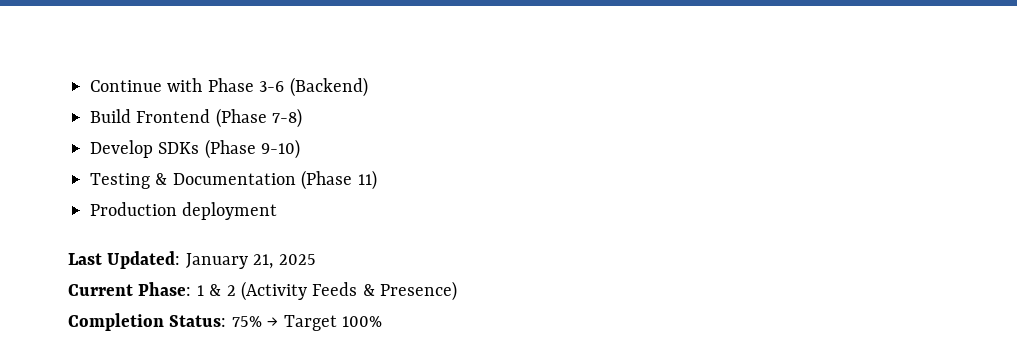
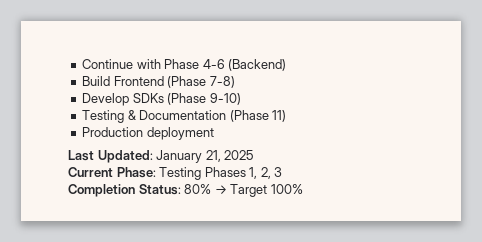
[259,81,285,92] 3-6 -> [202,59,225,69] 4-6
[196,281,458,301] 1 & 2 (Activity Feeds & Presence) -> [159,167,283,180] Testing Phases 1, 2, 3
[231,316,262,327] 75% -> [184,184,212,194] 80%

